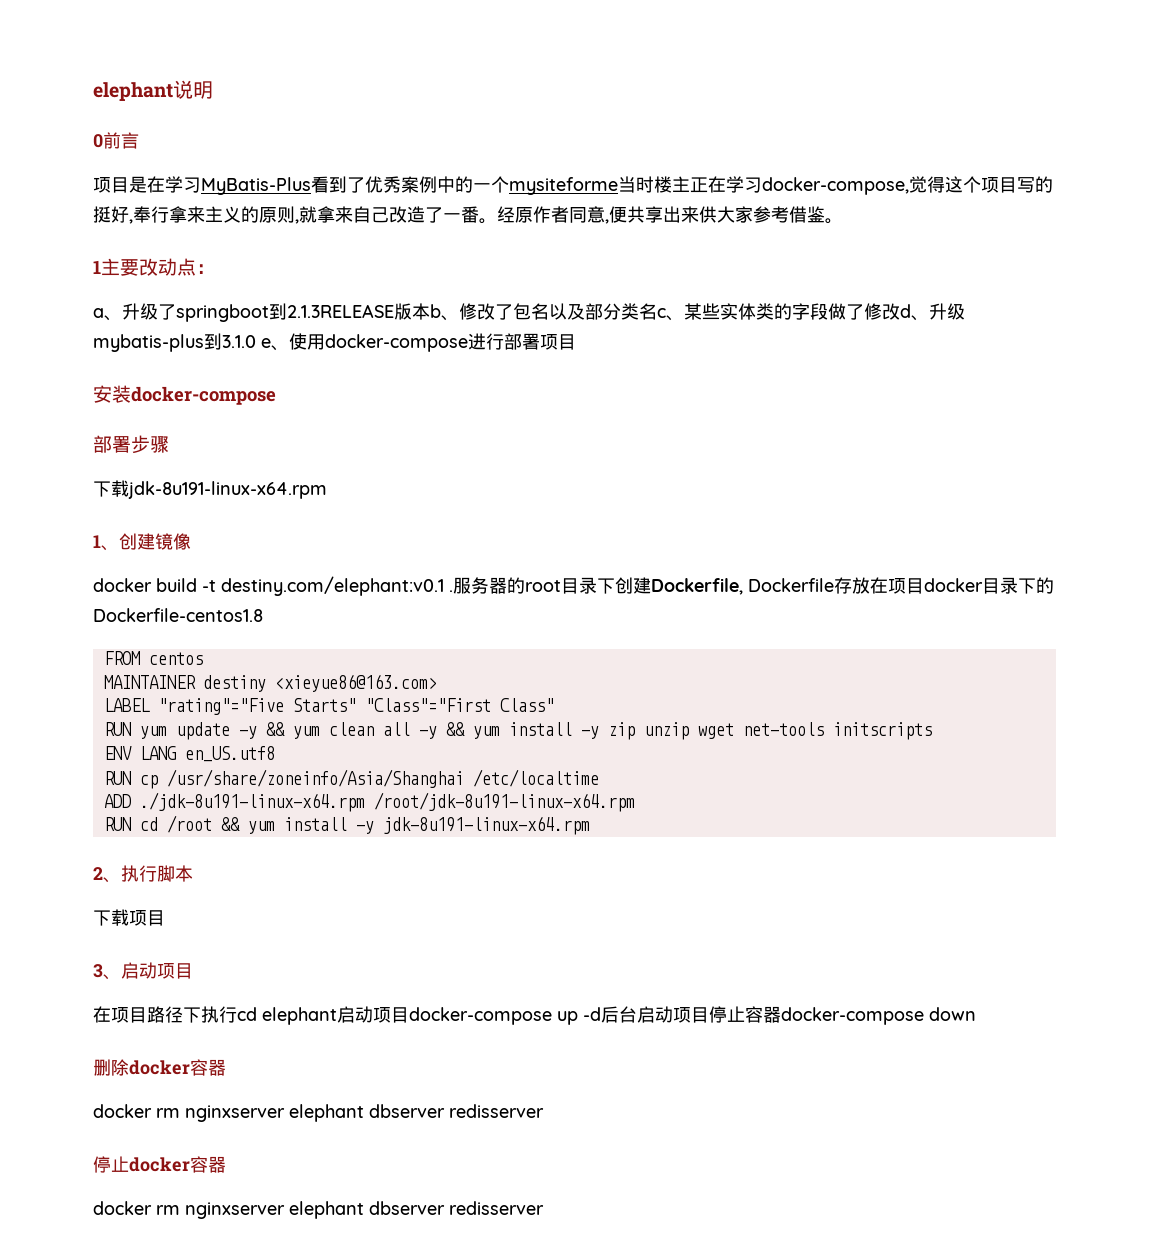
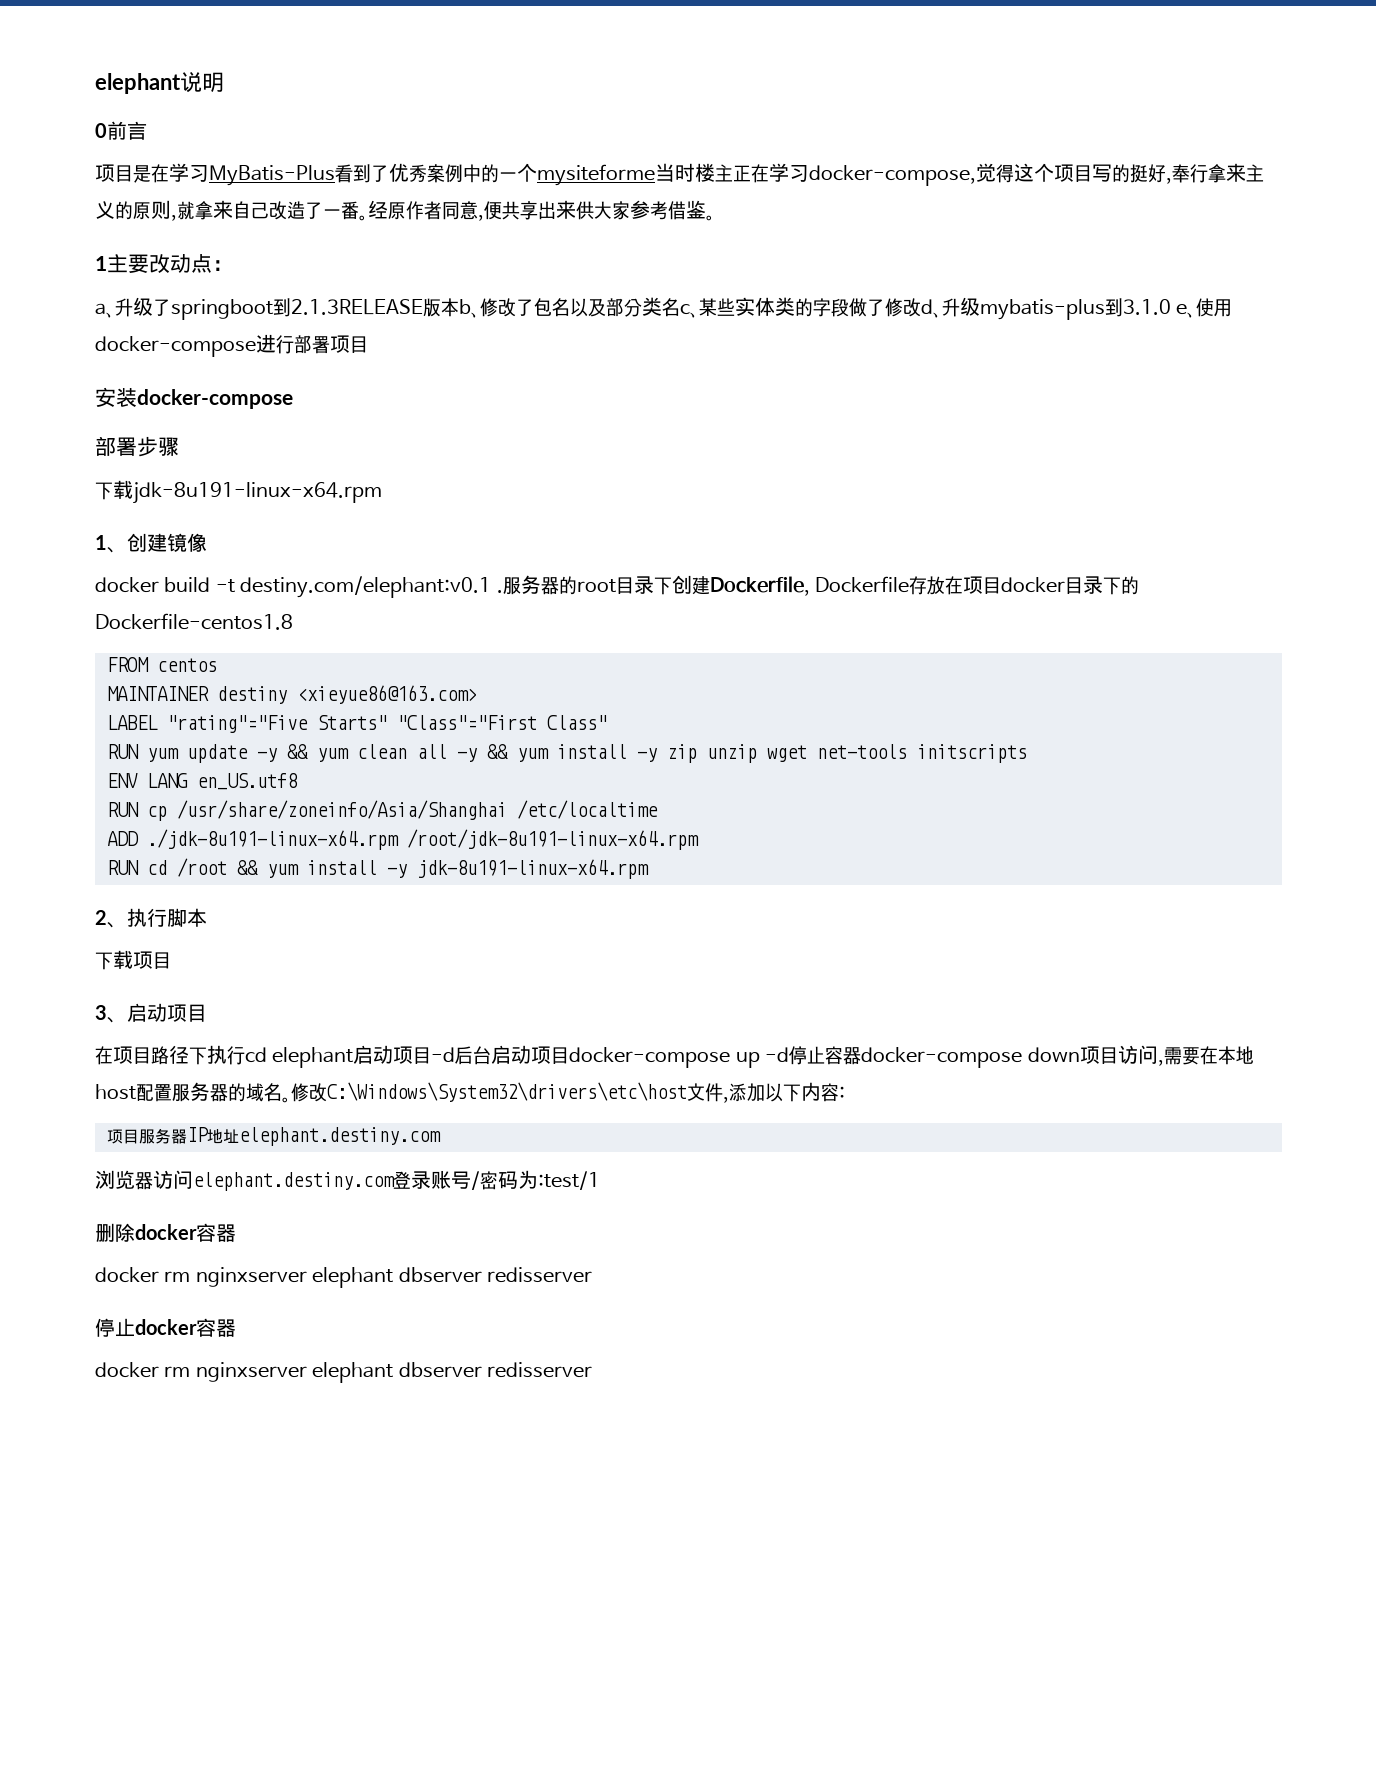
[409,1007,578,1025] docker-compose up -> (432, 1055) none
(709, 1015) none -> [569,1047,790,1068] docker-compose up -d
(976, 1014) none -> [1079,1045,1254,1066] [95,1082,845,1103] [107,1127,441,1146] [95,1170,600,1191] 项目访问,需要在本地host配置服务器的域名。修改C:\Windows\System32\drivers\etc\host文件,添加以下内容: // 项目服务器IP地址elephant.destiny.com // 浏览器访问elephant.destiny.com登录账号/密码为:test/1

